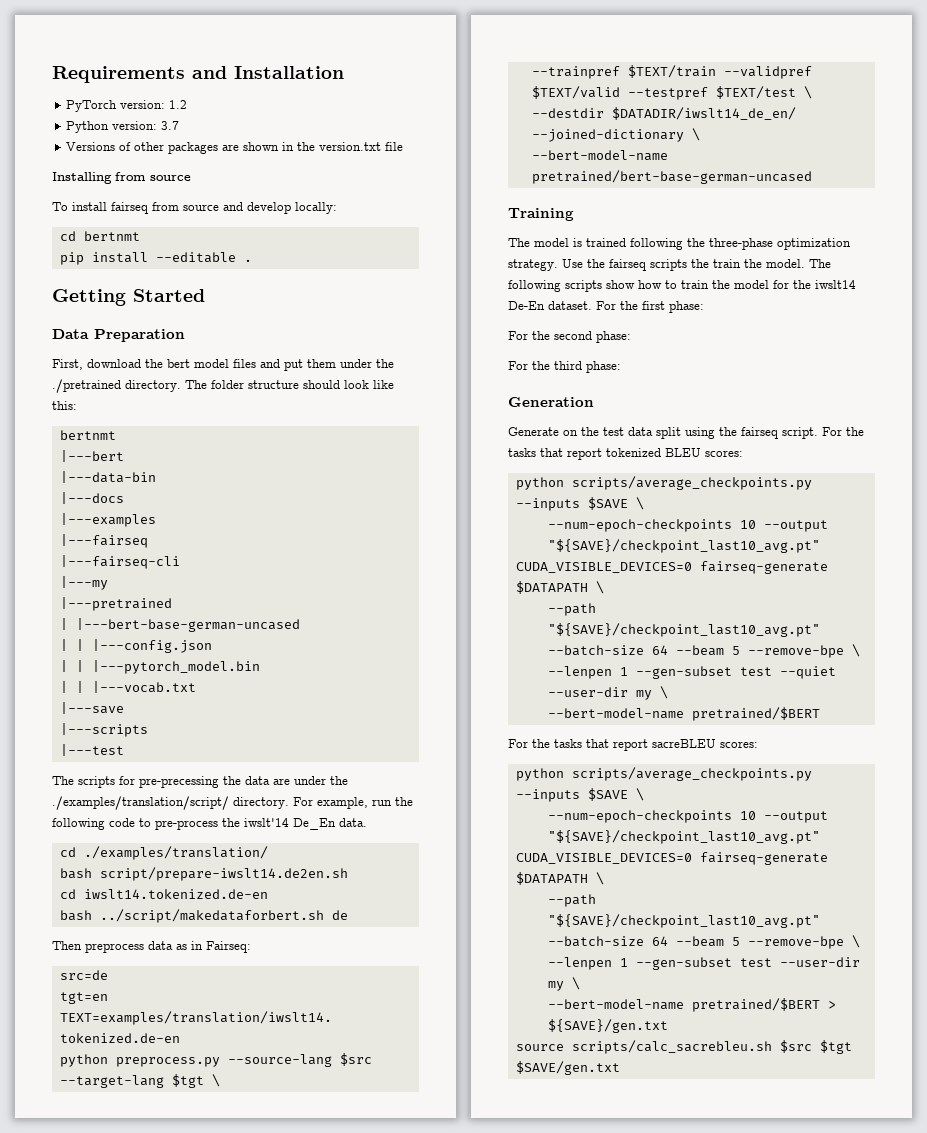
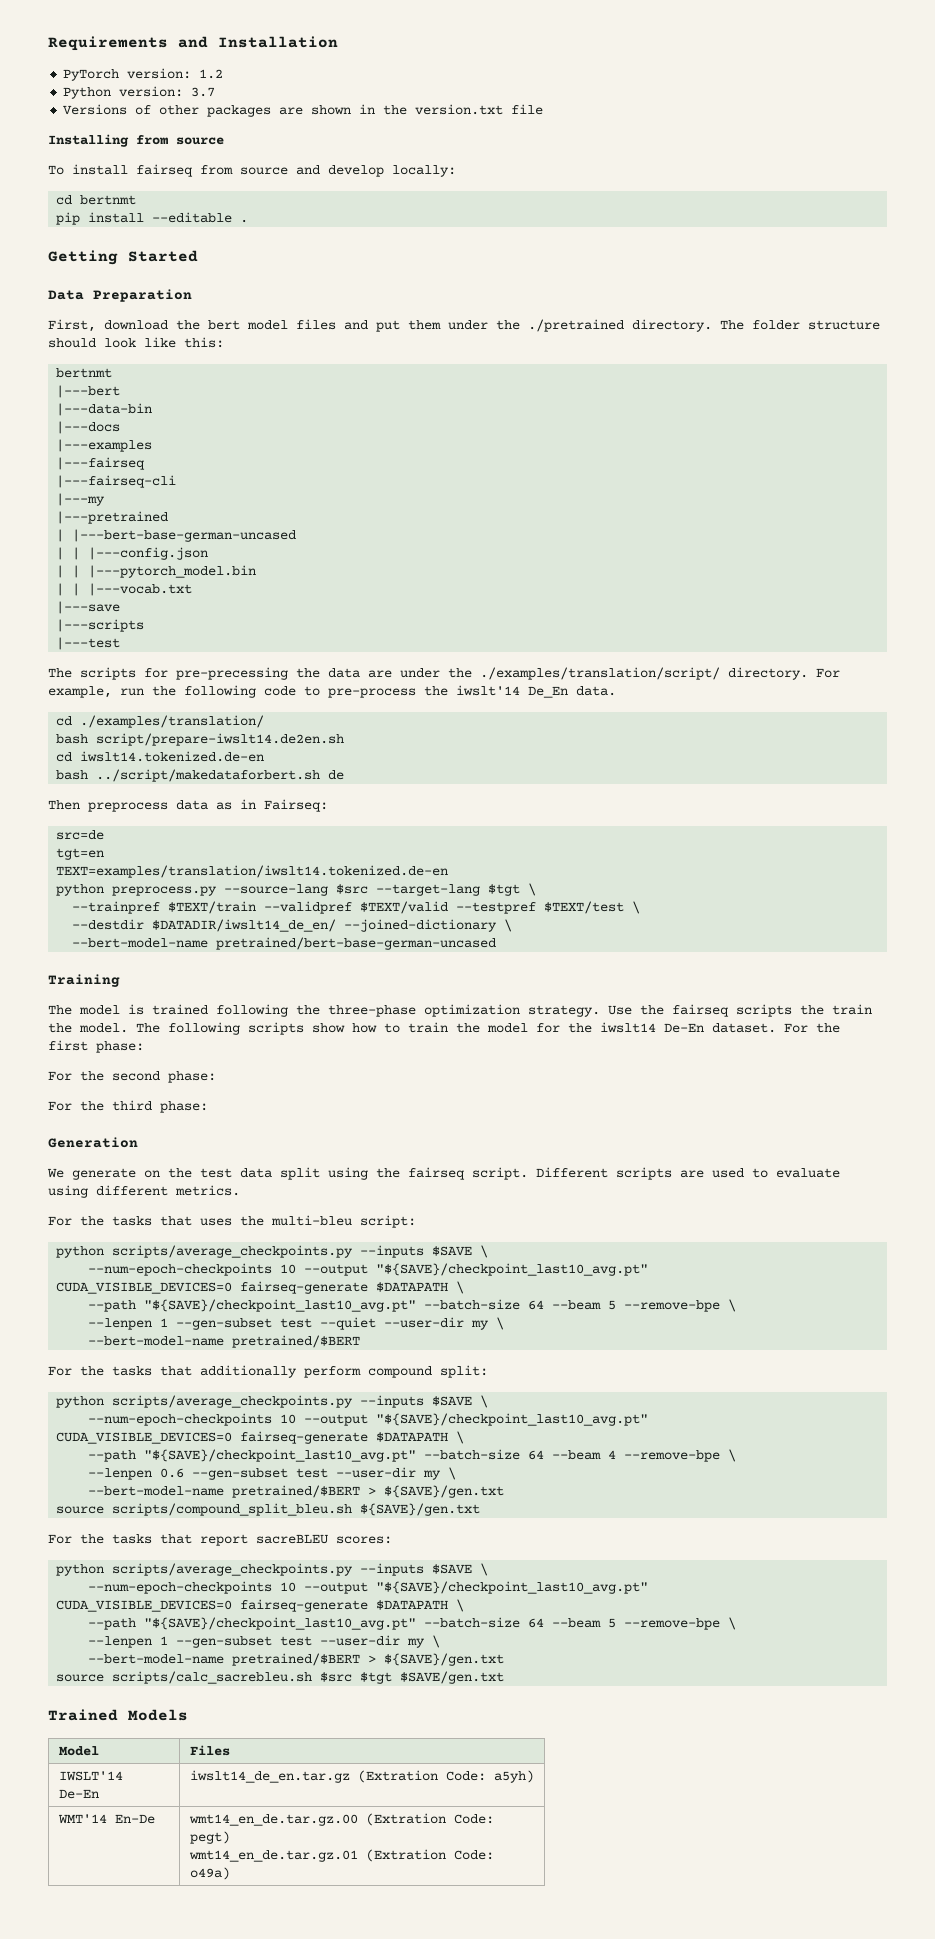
[508,427,559,436] Generate -> [47,1168,136,1180] We generate
[822,427,864,436] [508,448,743,460] For the tasks that report tokenized BLEU scores: -> [536,1167,840,1180] [48,1185,240,1198] [48,1215,416,1228] Different scripts are used to evaluate using different metrics. // For the tasks that uses the multi-bleu script:
(820, 714) none -> [48,1365,488,1378] [56,1395,489,1408] [88,1413,649,1426] [56,1431,465,1444] [88,1449,737,1462] [88,1467,457,1480] [88,1485,505,1498] [56,1503,481,1516] // For the tasks that additionally perform compound split: // python scripts/average_checkpoints.py --inputs $SAVE \ // --num-epoch-checkpoints 10 --output "${SAVE}/checkpoint_last10_avg.pt" // CUDA_VISIBLE_DEVICES=0 fairseq-generate $DATAPATH \ // --path "${SAVE}/checkpoint_last10_avg.pt" --batch-size 64 --beam 4 --remove-bpe \ // --lenpen 0.6 --gen-subset test --user-dir my \ // --bert-model-name pretrained/$BERT > ${SAVE}/gen.txt // source scripts/compound_split_bleu.sh ${SAVE}/gen.txt
(620, 1068) none -> [48,1709,188,1721] [58,1746,99,1756] [189,1745,230,1756] [58,1771,123,1781] [58,1789,99,1799] [189,1770,534,1783] [57,1814,155,1824] [188,1813,494,1826] [189,1831,230,1844] [188,1849,494,1862] [189,1867,230,1880] // Trained Models // Model | Files // IWSLT'14 De-En | iwslt14_de_en.tar.gz (Extration Code: a5yh) // WMT'14 En-De | wmt14_en_de.tar.gz.00 (Extration Code: pegt) // wmt14_en_de.tar.gz.01 (Extration Code: o49a)

